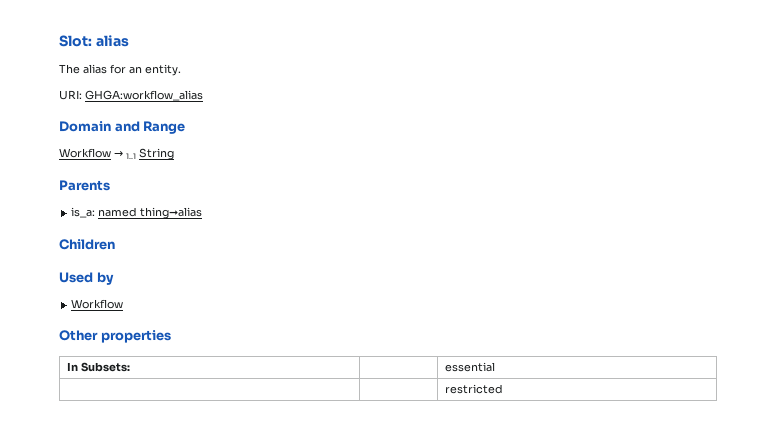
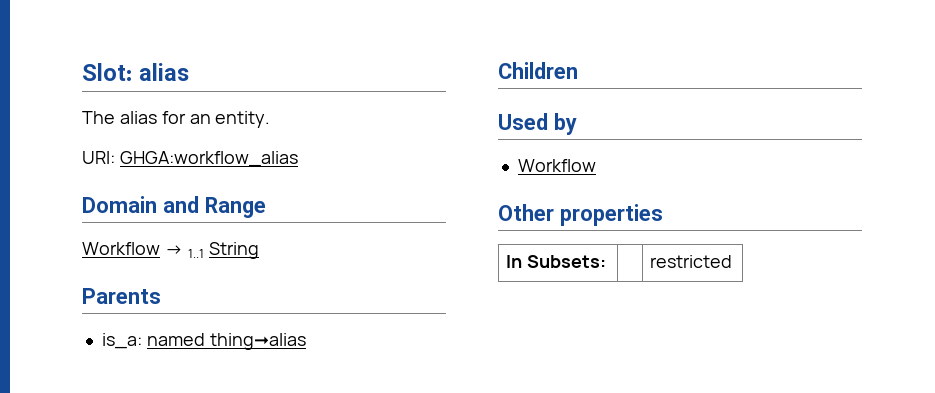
[444,362,495,372] | essential // | -> (607, 261) none

